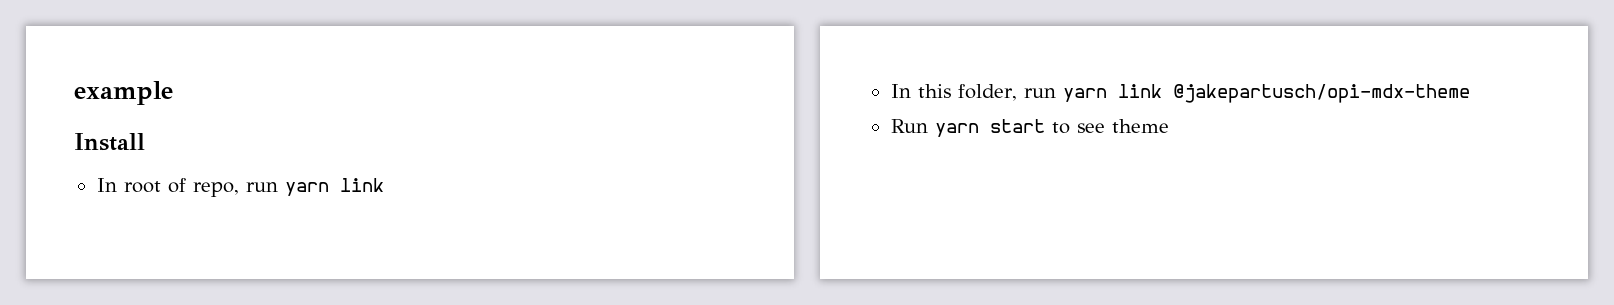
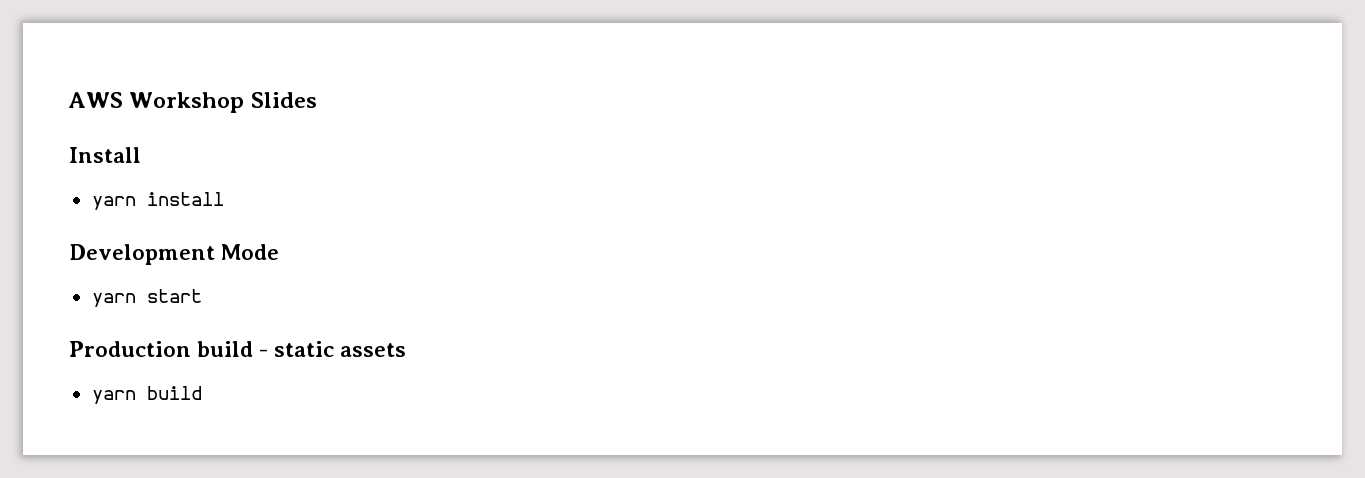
[74,81,173,105] [74,133,145,151] [96,178,384,197] [890,84,1470,103] [890,119,1169,137] example // Install // In root of repo, run yarn link // In this folder, run yarn link @jakepartusch/opi-mdx-theme // Run yarn start to see theme -> [68,92,317,113] [69,147,141,163] [91,192,224,210] [69,244,280,265] [91,289,202,307] [69,341,407,357] [91,386,202,404] AWS Workshop Slides // Install // yarn install // Development Mode // yarn start // Production build - static assets // yarn build

